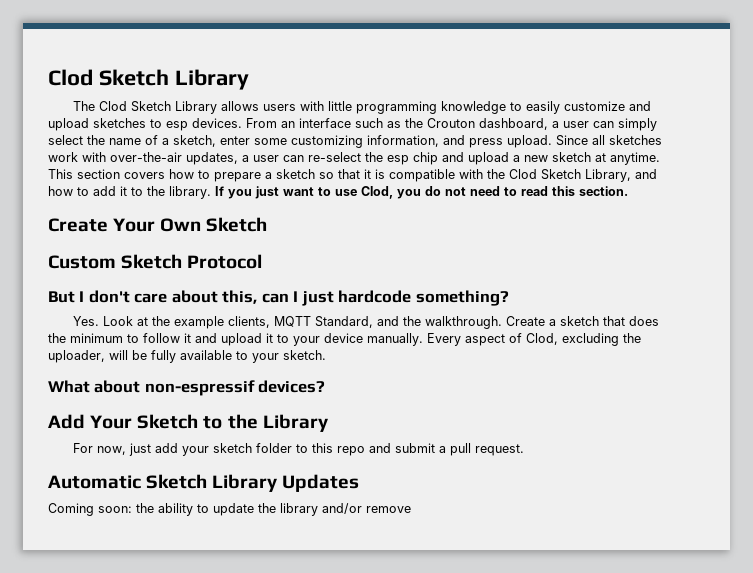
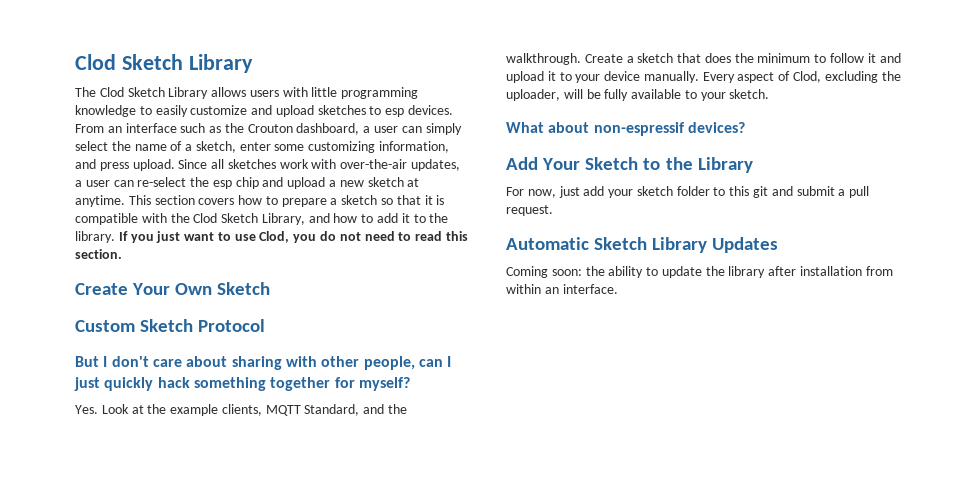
[222,290,509,306] this, can I just hardcode something? -> [231,356,452,370] [74,377,410,391] sharing with other people, can I just quickly hack something together for myself?
[336,446,365,456] repo -> [753,186,769,198] git
[322,503,411,514] and/or remove -> [768,266,893,276] [506,284,618,294] after installation from within an interface.

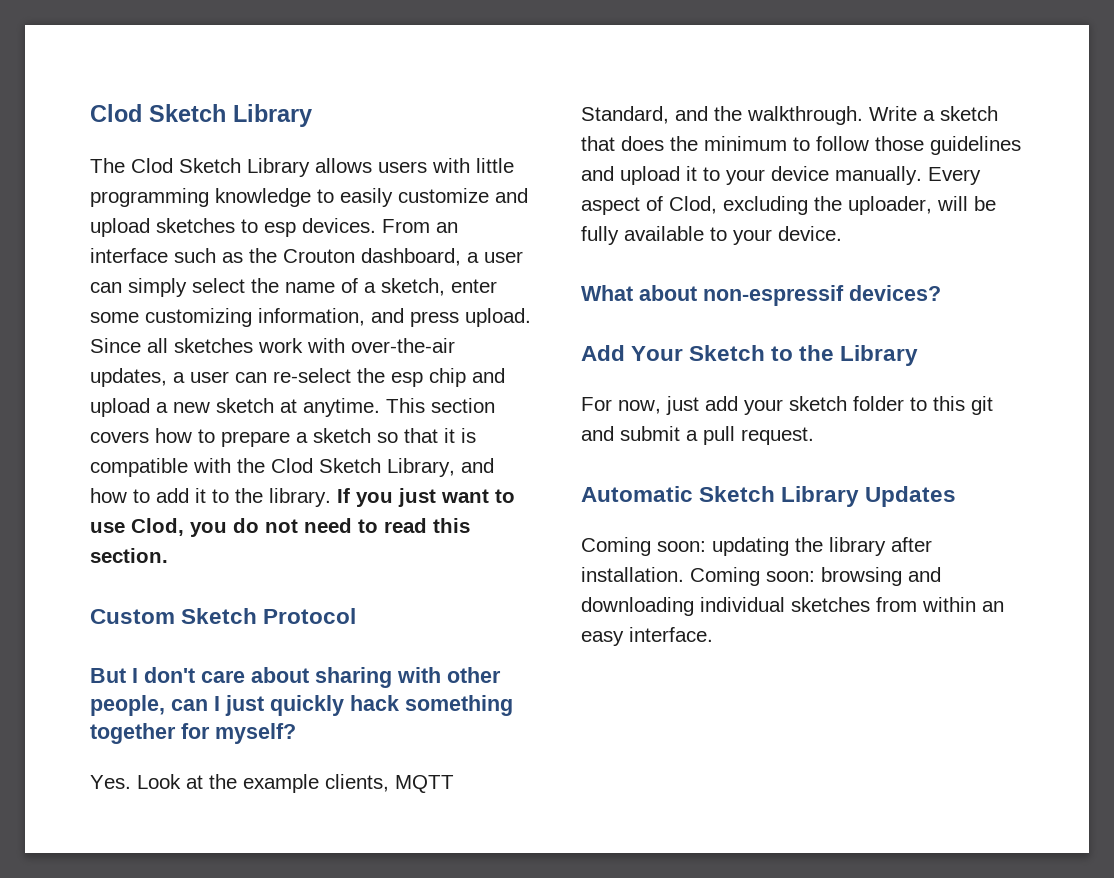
[75,282,271,295] // Create Your Own Sketch -> (168, 555) none
[584,54,623,63] Create -> [869,106,917,121] Write
[867,53,876,63] it -> [875,136,1021,155] those guidelines
[729,89,770,99] sketch. -> [778,226,842,241] device.
[585,266,863,278] the ability to update the library after installation -> [712,537,932,556] [581,567,941,586] [581,597,870,616] updating the library after installation. Coming soon: browsing and downloading individual sketches
(559, 290) none -> [581,631,624,646] easy

